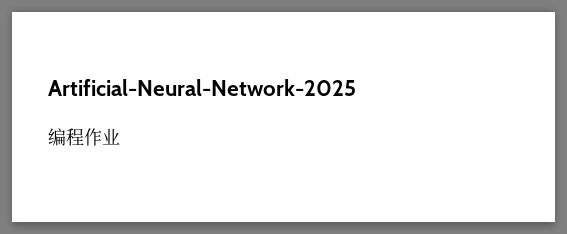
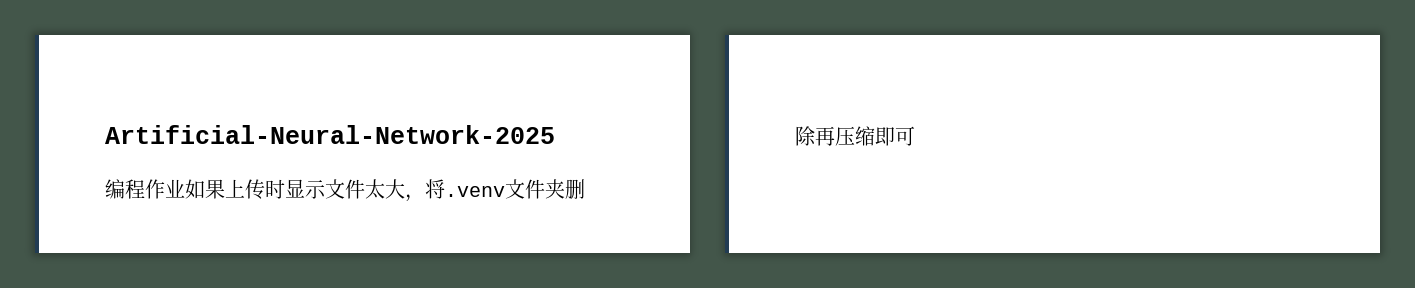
(120, 136) none -> [185,179,585,202] [795,126,915,146] 如果上传时显示文件太大，将.venv文件夹删除再压缩即可

